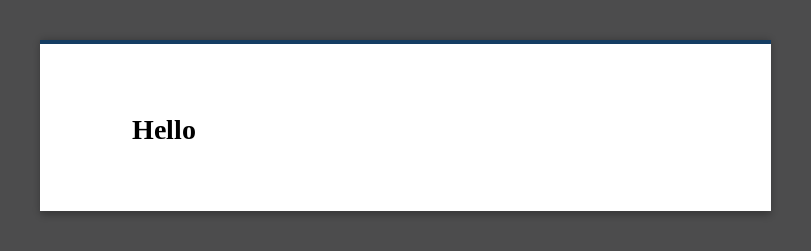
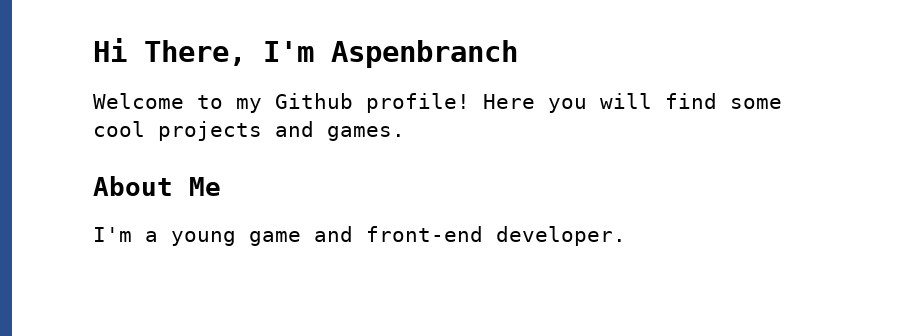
[132,120,196,139] Hello -> [93,38,518,68] [93,93,782,113] [93,121,405,141] [93,176,221,196] [93,226,626,246] Hi There, I'm Aspenbranch // Welcome to my Github profile! Here you will find some cool projects and games. // About Me // I'm a young game and front-end developer.

